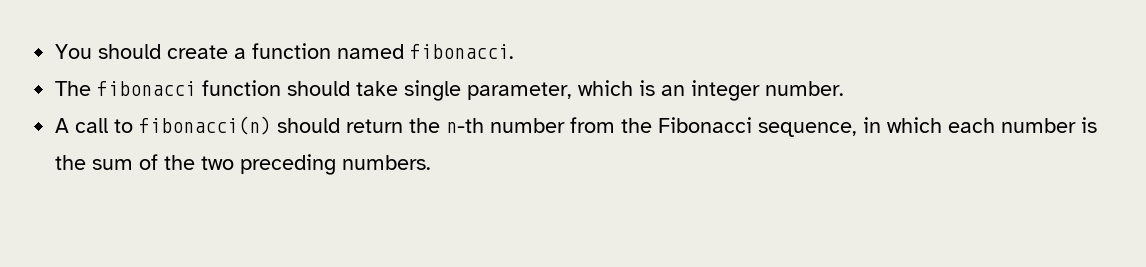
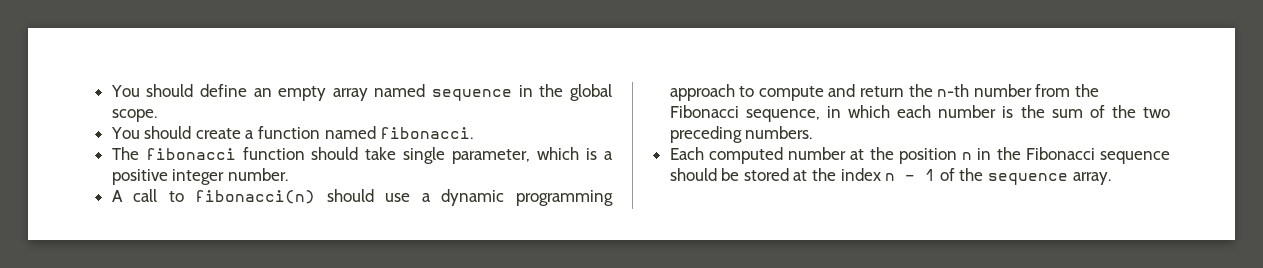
[55,44,162,59] You should -> [110,84,612,101] [111,109,157,122] [110,126,192,139] You should define an empty array named sequence in the global scope. // You should
[661,85,686,96] an -> [604,151,613,160] [111,169,168,185] a positive
(341, 125) none -> [385,189,614,206] [669,84,856,101] use a dynamic programming approach to compute and
(432, 162) none -> [669,147,1170,164] [669,168,1111,185] // Each computed number at the position n in the Fibonacci sequence should be stored at the index n - 1 of the sequence array.

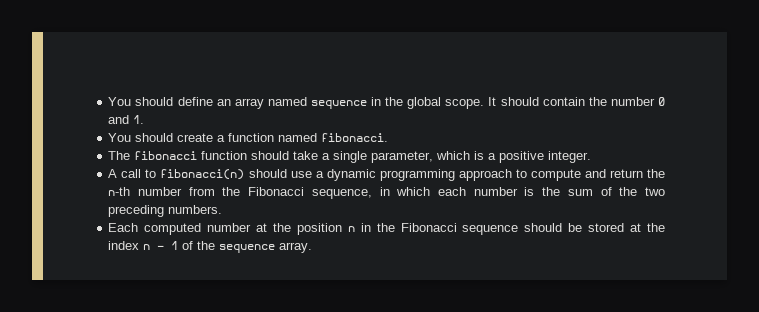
[278,86,327,101] empty -> (231, 102) none
(157, 115) none -> [488,97,665,106] [108,115,145,124] It should contain the number 0 and 1.
(397, 153) none -> [322,153,331,160] a
[172,168,288,185] integer number. -> [548,151,592,163] integer.

